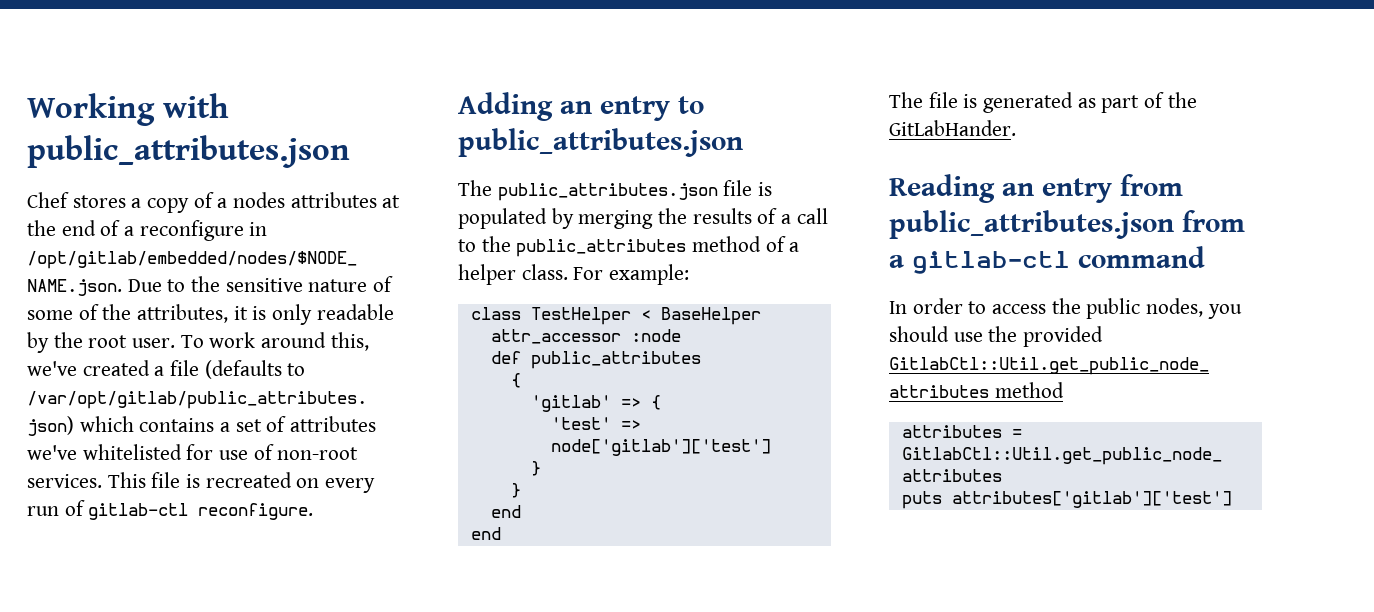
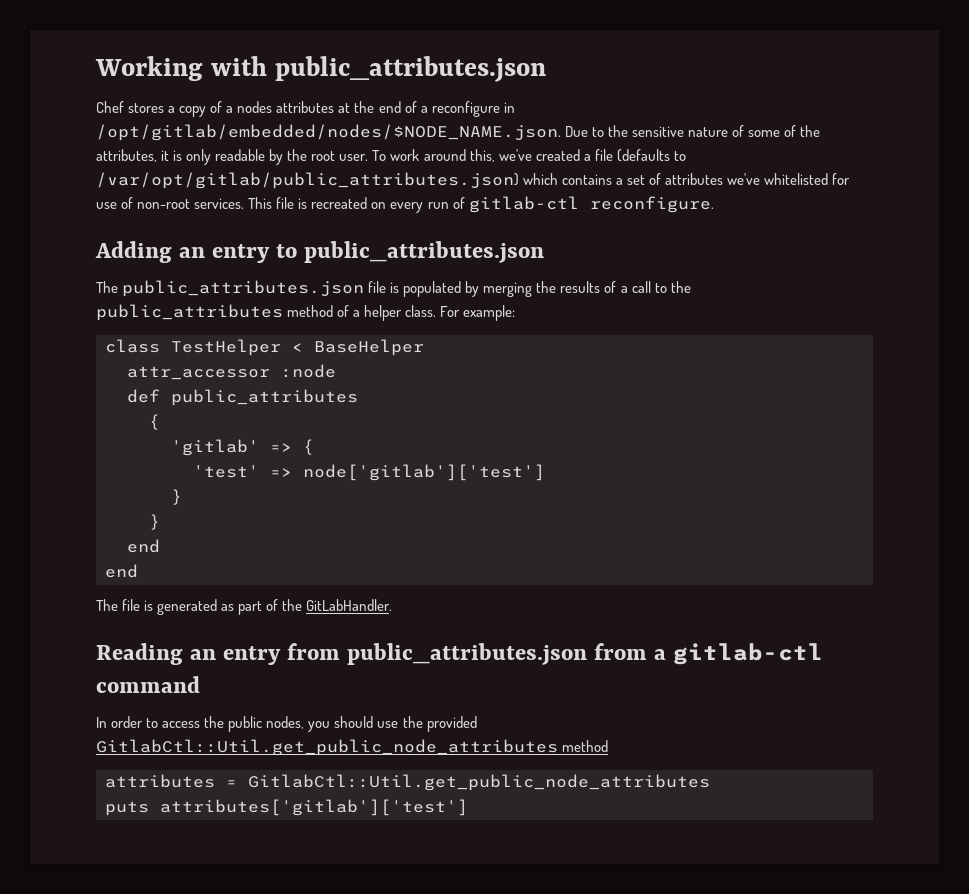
[889,120,1016,136] GitLabHander. -> [306,599,393,611] GitLabHandler.

